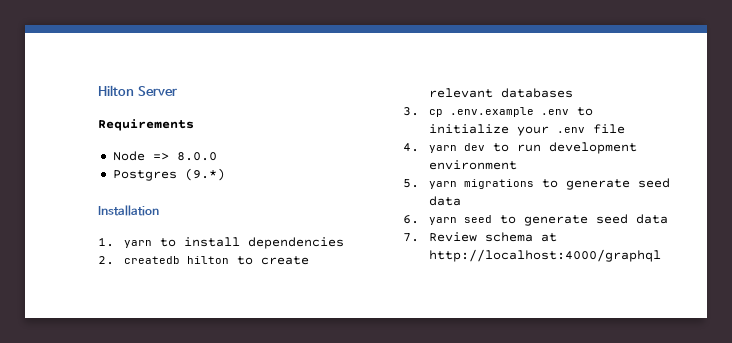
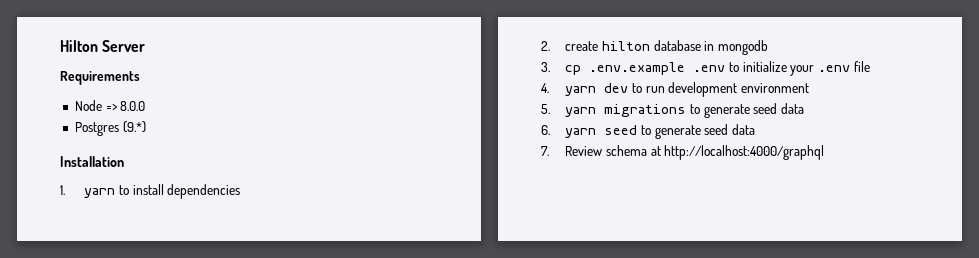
[123,256,309,265] [428,88,573,98] createdb hilton to create relevant databases -> [565,40,769,55] create hilton database in mongodb

